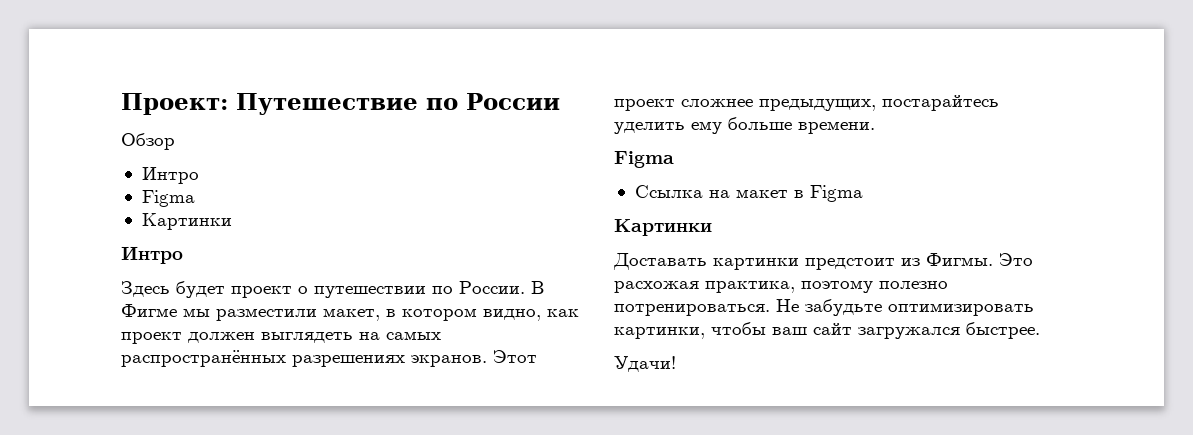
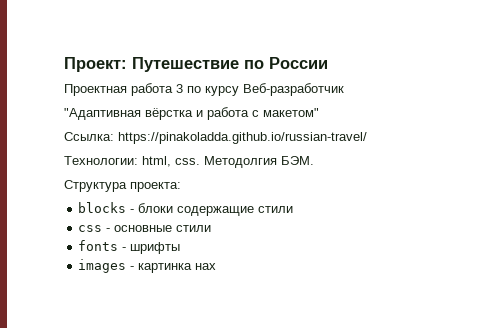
[121,133,175,150] [141,167,199,184] [141,190,195,207] [141,213,232,230] [121,246,183,264] [121,281,544,298] [121,304,579,321] [121,331,441,344] [121,350,537,367] [614,95,999,111] [614,117,875,134] [614,151,674,168] [634,185,863,202] [614,219,712,236] [613,253,1033,270] [614,280,948,293] [614,299,1034,316] [614,322,1040,339] [614,356,676,372] Обзор // Интро // Figma // Картинки // Интро // Здесь будет проект о путешествии по России. В Фигме мы разместили макет, в котором видно, как проект должен выглядеть на самых распространённых разрешениях экранов. Этот проект сложнее предыдущих, постарайтесь уделить ему больше времени. // Figma // Ссылка на макет в Figma // Картинки // Доставать картинки предстоит из Фигмы. Это расхожая практика, поэтому полезно потренироваться. Не забудьте оптимизировать картинки, чтобы ваш сайт загружался быстрее. // Удачи! -> [64,83,344,96] [64,107,319,120] [64,132,367,144] [64,156,314,168] [64,180,181,192] [78,202,294,216] [78,225,212,232] [78,240,181,254] [78,259,217,273] Проектная работа 3 по курсу Веб-разработчик // "Адаптивная вёрстка и работа с макетом" // Ссылка: https://pinakoladda.github.io/russian-travel/ // Технологии: html, css. Методолгия БЭМ. // Структура проекта: // blocks - блоки содержащие стили // css - основные стили // fonts - шрифты // images - картинка нах

